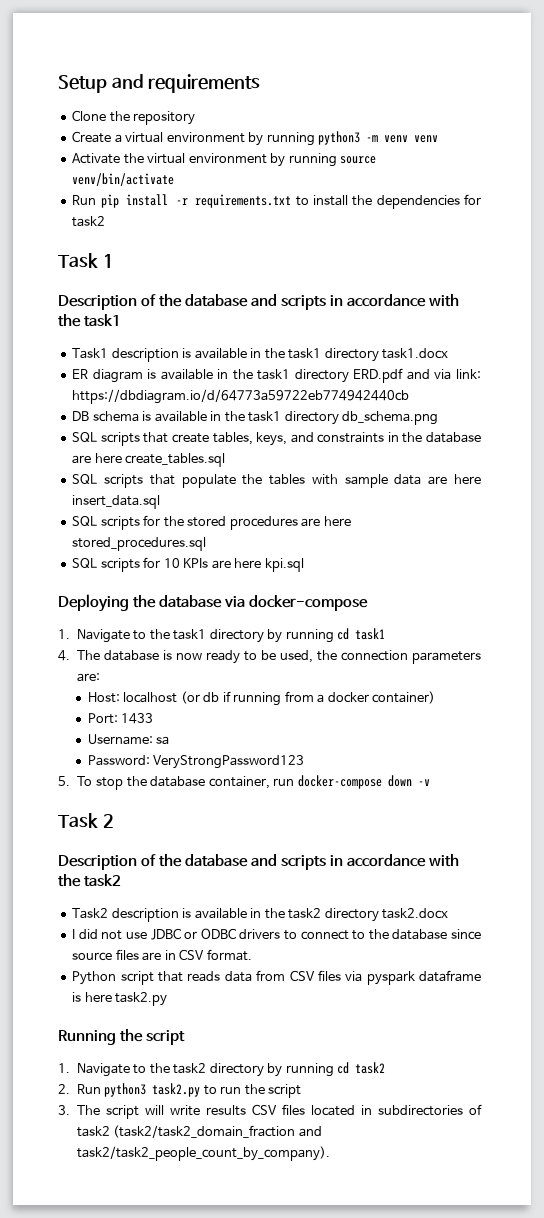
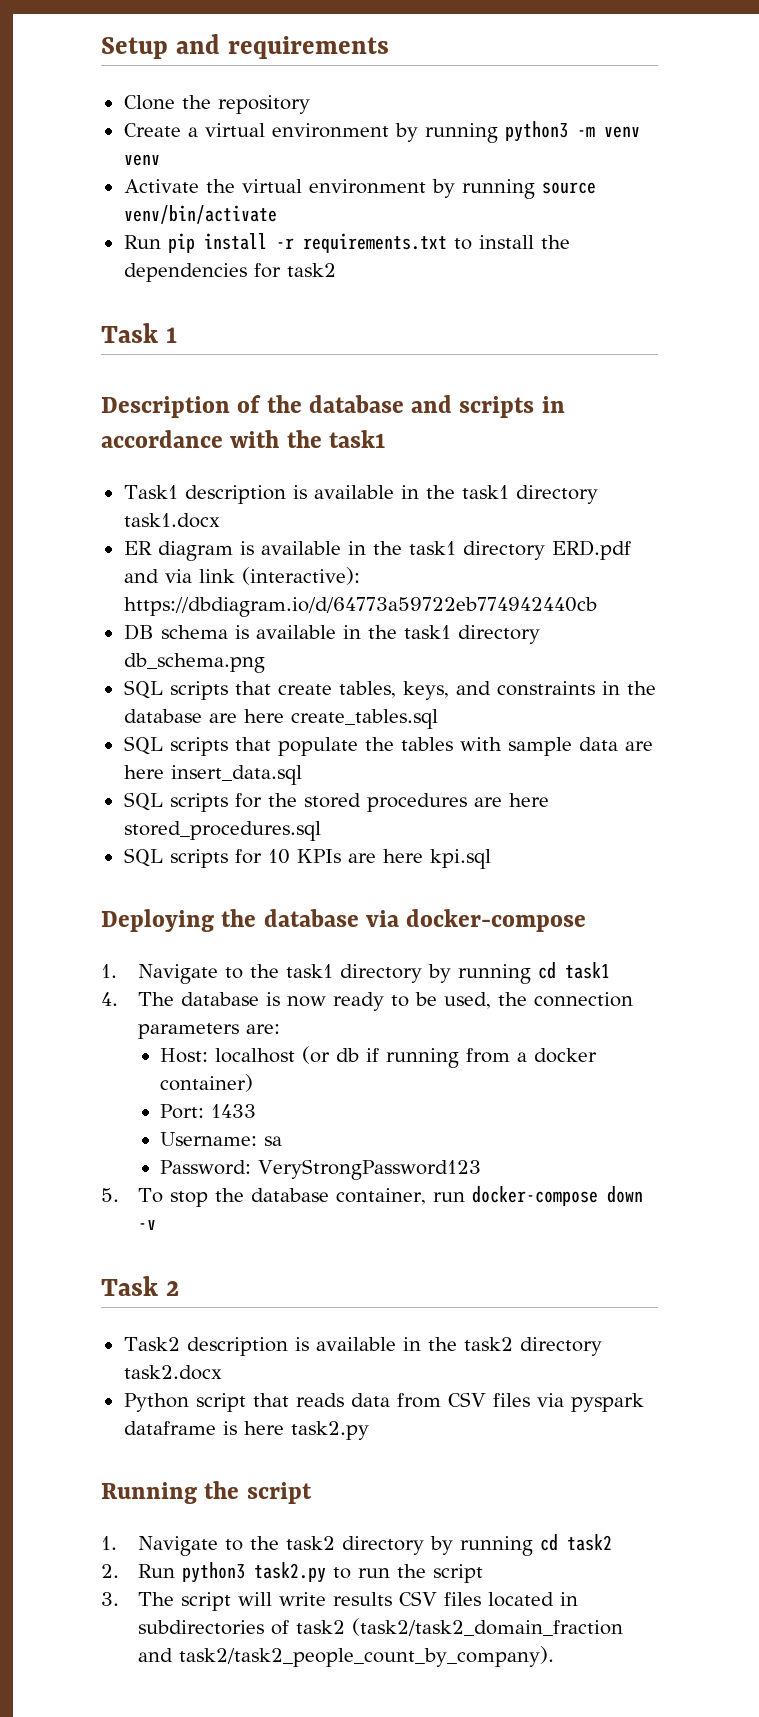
[455,369,481,379] link: -> [198,567,360,585] link (interactive):
[58,854,460,870] [58,874,122,887] // Description of the database and scripts in accordance with the task2 -> (179, 1288) none
[72,928,481,940] [72,949,252,961] // I did not use JDBC or ODBC drivers to connect to the database since source files are in CSV format. -> (222, 1372) none

